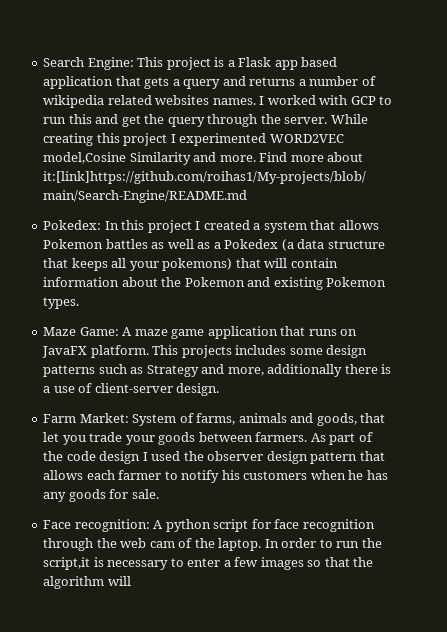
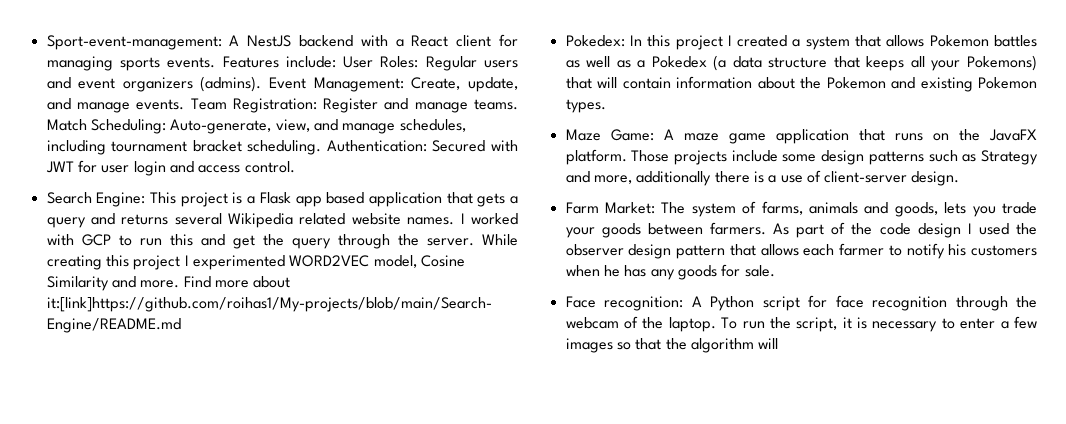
(43, 62) none -> [46,34,518,50] [46,56,518,71] [46,76,518,92] [46,98,518,113] [46,119,466,134] [46,140,518,155] [45,160,295,176] Sport-event-management: A NestJS backend with a React client for managing sports events. Features include: User Roles: Regular users and event organizers (admins). Event Management: Create, update, and manage events. Team Registration: Register and manage teams. Match Scheduling: Auto-generate, view, and manage schedules, including tournament bracket scheduling. Authentication: Secured with JWT for user login and access control. //
[298,76,376,86] [43,95,210,108] a number of wikipedia related websites -> [174,213,401,228] several Wikipedia related website
[43,152,127,164] model,Cosine -> [373,255,465,268] model, Cosine
[162,258,233,271] pokemons) -> [967,55,1038,71] Pokemons)
(358, 332) none -> [958,129,980,141] the
[152,345,287,358] This projects includes -> [631,150,778,165] Those projects include
[132,414,177,426] System -> [661,202,736,217] The system
[360,413,386,423] [43,432,60,442] that let -> [944,202,967,214] lets
[165,519,211,532] python -> [710,296,755,311] Python
[120,538,175,548] web cam -> [565,317,619,329] webcam
[264,538,382,548] [43,557,91,570] In order to run the script,it -> [721,317,852,332] To run the script, it

